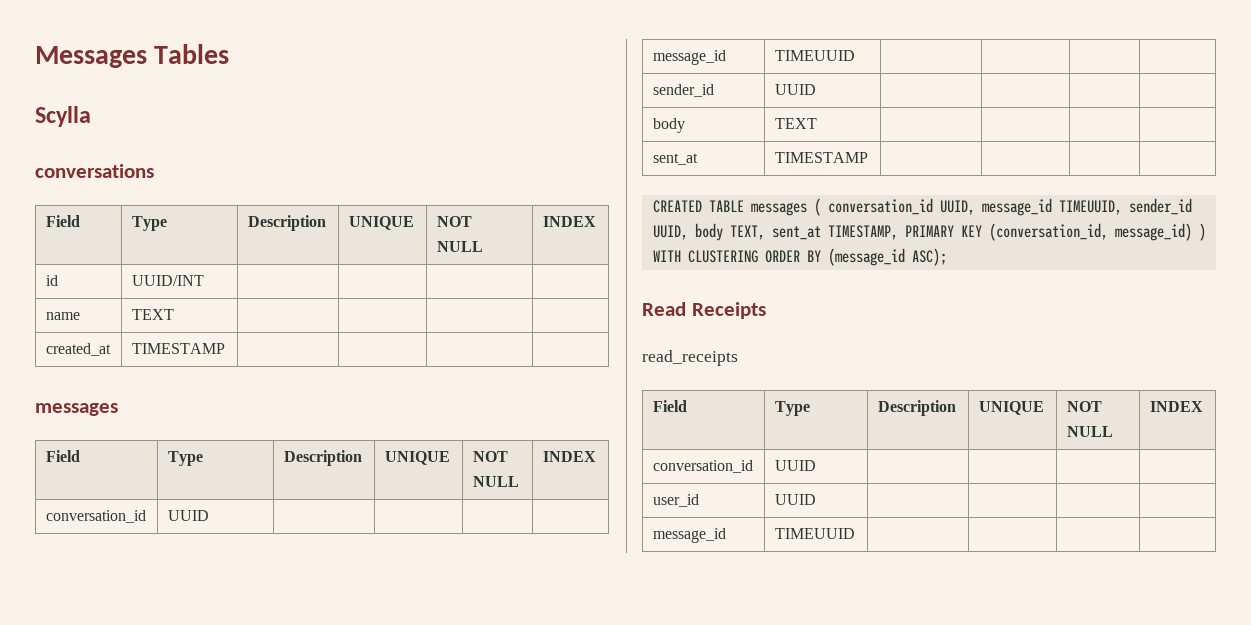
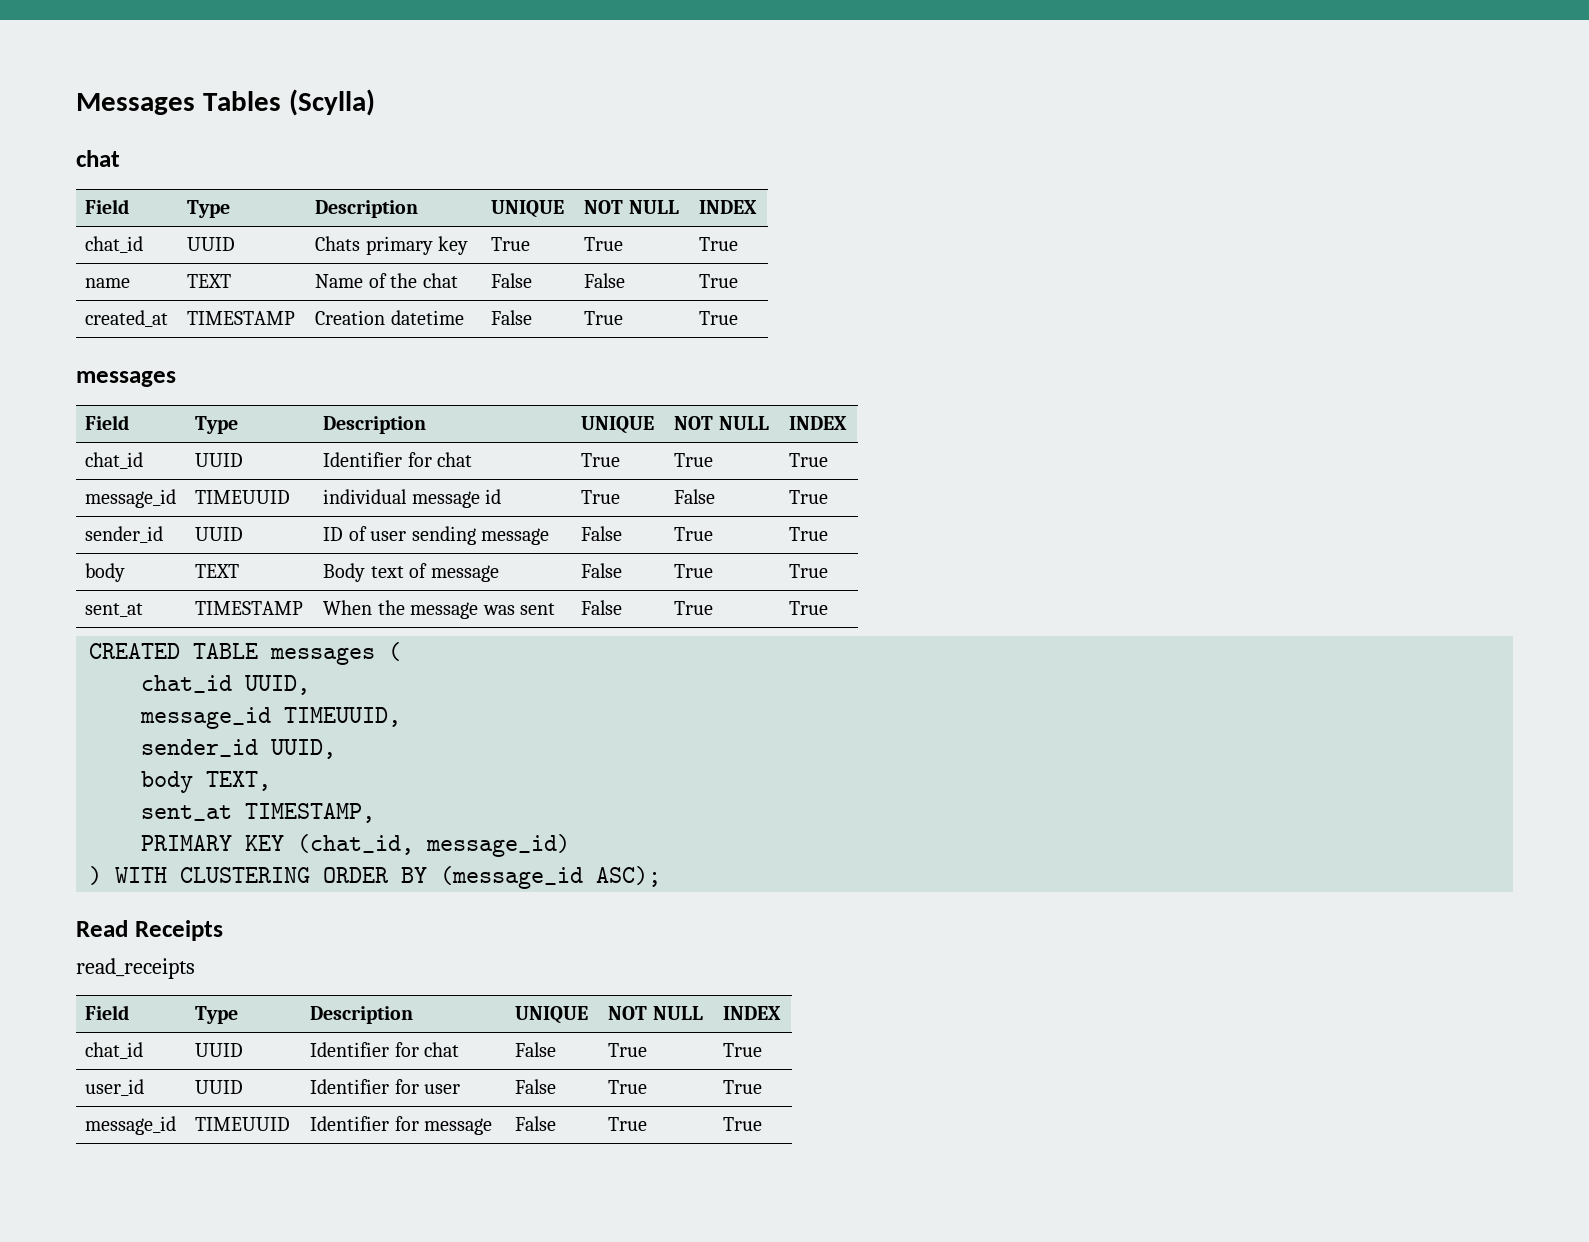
[35,106,91,127] [35,164,154,178] [45,215,80,227] [131,216,167,231] [247,215,326,231] [348,216,414,230] [436,216,472,227] [436,241,483,252] [542,216,596,227] [45,275,58,286] [131,275,204,286] [45,312,80,320] [131,309,174,320] [45,343,111,356] [131,343,225,354] // Scylla // conversations // Field | Type | Description | UNIQUE | NOT NULL | INDEX // id | UUID/INT | | | | // name | TEXT | | | | // created_at | TIMESTAMP | | | | -> [288,89,375,116] [76,150,120,167] [85,199,130,214] [187,200,231,218] [315,200,419,218] [491,200,565,218] [584,200,679,214] [699,200,758,214] [85,236,144,253] [187,237,236,251] [315,236,469,255] [491,237,531,251] [584,237,624,251] [699,237,739,251] [85,278,131,288] [187,274,232,288] [315,273,458,288] [491,273,533,288] [584,273,626,288] [699,274,739,288] [85,310,169,327] [187,311,296,325] [315,310,464,325] [491,310,533,325] [584,311,624,325] [699,311,739,325] (Scylla) // chat // Field | Type | Description | UNIQUE | NOT NULL | INDEX // chat_id | UUID | Chats primary key | True | True | True // name | TEXT | Name of the chat | False | False | True // created_at | TIMESTAMP | Creation datetime | False | True | True
[45,510,146,523] [167,510,209,521] [652,50,726,65] [774,50,855,61] [652,84,714,97] [774,84,816,95] [652,118,685,133] [774,118,817,129] [652,153,698,165] [774,152,868,163] conversation_id | UUID | | | | // message_id | TIMEUUID | | | | // sender_id | UUID | | | | // body | TEXT | | | | // sent_at | TIMESTAMP | | | | -> [85,452,144,469] [195,453,244,467] [323,452,473,467] [581,453,621,467] [674,453,714,467] [789,453,829,467] [85,489,177,508] [195,490,291,504] [323,489,502,508] [581,490,621,504] [674,489,716,504] [789,490,829,504] [85,526,164,543] [195,527,244,541] [323,526,549,545] [581,526,623,541] [674,527,714,541] [789,527,829,541] [85,563,126,582] [195,564,240,578] [323,563,499,582] [581,563,623,578] [674,564,714,578] [789,564,829,578] [85,603,144,617] [195,601,304,615] [323,600,555,619] [581,600,623,615] [674,601,714,615] [789,601,829,615] chat_id | UUID | Identifier for chat | True | True | True // message_id | TIMEUUID | individual message id | True | False | True // sender_id | UUID | ID of user sending message | False | True | True // body | TEXT | Body text of message | False | True | True // sent_at | TIMESTAMP | When the message was sent | False | True | True
[827,198,975,215] conversation_id UUID, -> [141,675,311,695] // chat_id UUID, //
(1122, 207) none -> (402, 717) //
(688, 232) none -> (337, 749) //
(765, 232) none -> (272, 781) //
(898, 232) none -> (376, 813) //
[988,223,1108,241] (conversation_id, -> [297,834,415,855] (chat_id,
(1192, 232) none -> (571, 845) //
[652,460,753,473] [774,460,816,471] [652,494,699,507] [774,494,816,505] [652,528,726,543] [774,528,855,539] conversation_id | UUID | | | | // user_id | UUID | | | | // message_id | TIMEUUID | | | | -> [85,1042,144,1059] [195,1043,244,1057] [310,1042,460,1057] [515,1042,557,1057] [608,1043,648,1057] [723,1043,763,1057] [85,1079,145,1096] [195,1080,244,1094] [310,1079,461,1094] [515,1079,557,1094] [608,1080,648,1094] [723,1080,763,1094] [85,1116,177,1135] [195,1117,291,1131] [310,1116,493,1135] [515,1116,557,1131] [608,1117,648,1131] [723,1117,763,1131] chat_id | UUID | Identifier for chat | False | True | True // user_id | UUID | Identifier for user | False | True | True // message_id | TIMEUUID | Identifier for message | False | True | True

